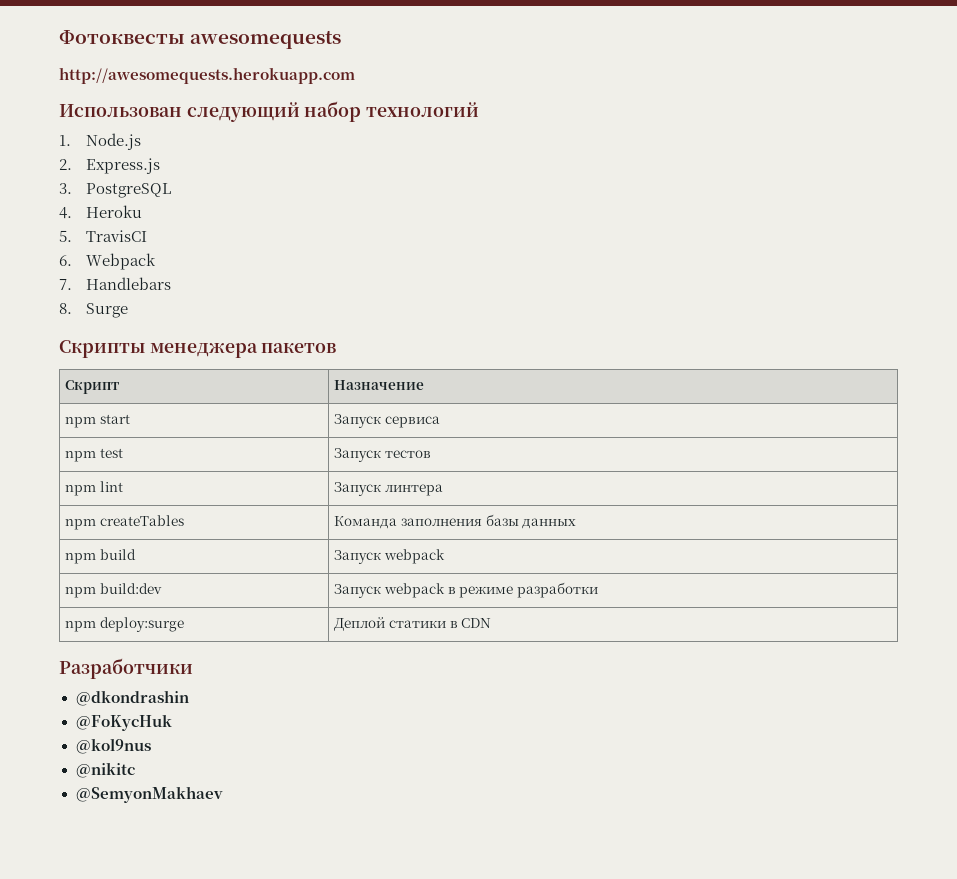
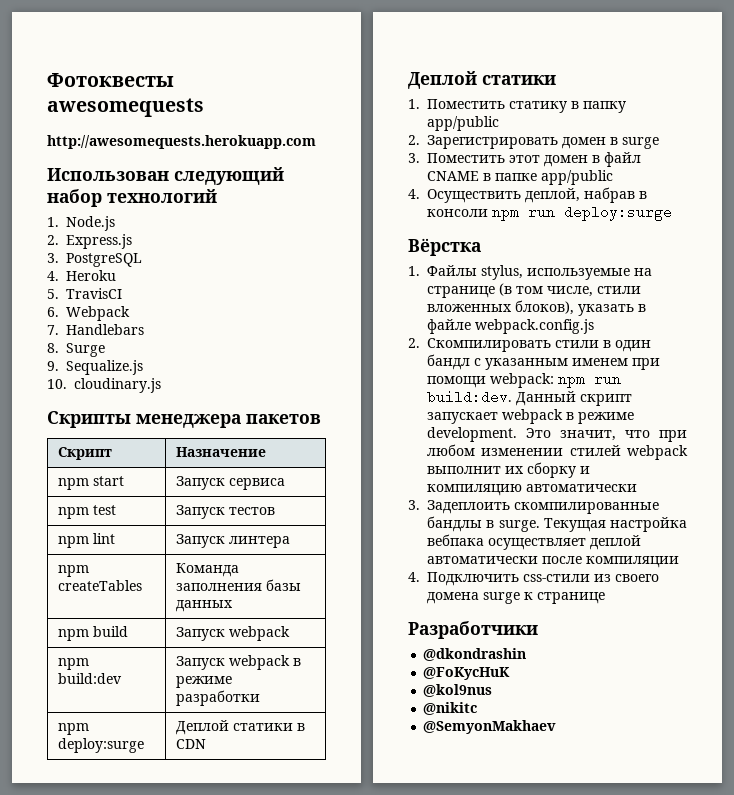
(129, 310) none -> [47,360,144,375] [47,378,161,393] // 9. Sequalize.js // 10. cloudinary.js
(492, 623) none -> [408,71,556,89] [408,99,627,113] [427,116,500,131] [408,135,660,149] [408,152,642,167] [427,170,614,185] [408,187,648,203] [427,205,673,221] [408,238,481,256] [408,265,653,280] [427,283,642,298] [427,300,647,316] [427,319,595,334] [408,338,652,352] [427,354,661,370] [427,373,622,388] [427,390,633,406] [427,409,635,424] [427,427,687,442] [427,444,688,460] [427,462,591,478] [427,484,638,496] [408,500,660,514] [427,516,687,532] [427,534,642,550] [427,556,680,568] [408,572,660,586] [427,592,606,604] // Деплой статики // 1. Поместить статику в папку app/public // 2. Зарегистрировать домен в surge // 3. Поместить этот домен в файл CNAME в папке app/public // 4. Осуществить деплой, набрав в консоли npm run deploy:surge // Вёрстка // 1. Файлы stylus, используемые на странице (в том числе, стили вложенных блоков), указать в файле webpack.config.js // 2. Скомпилировать стили в один бандл с указанным именем при помощи webpack: npm run build:dev. Данный скрипт запускает webpack в режиме development. Это значит, что при любом изменении стилей webpack выполнит их сборку и компиляцию автоматически // 3. Задеплоить скомпилированные бандлы в surge. Текущая настройка вебпака осуществляет деплой автоматически после компиляции // 4. Подключить css-стили из своего домена surge к странице
[75,714,172,731] @FoKycHuk -> [423,667,511,680] @FoKycHuK

